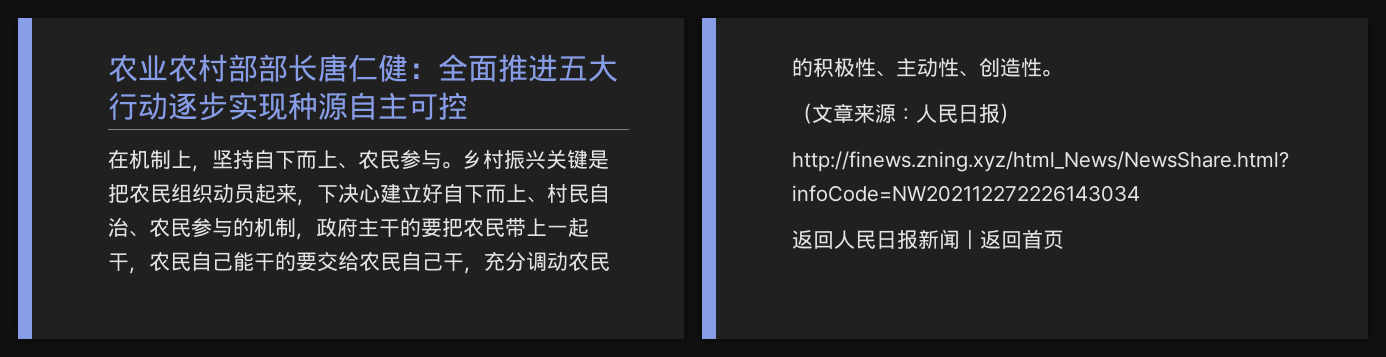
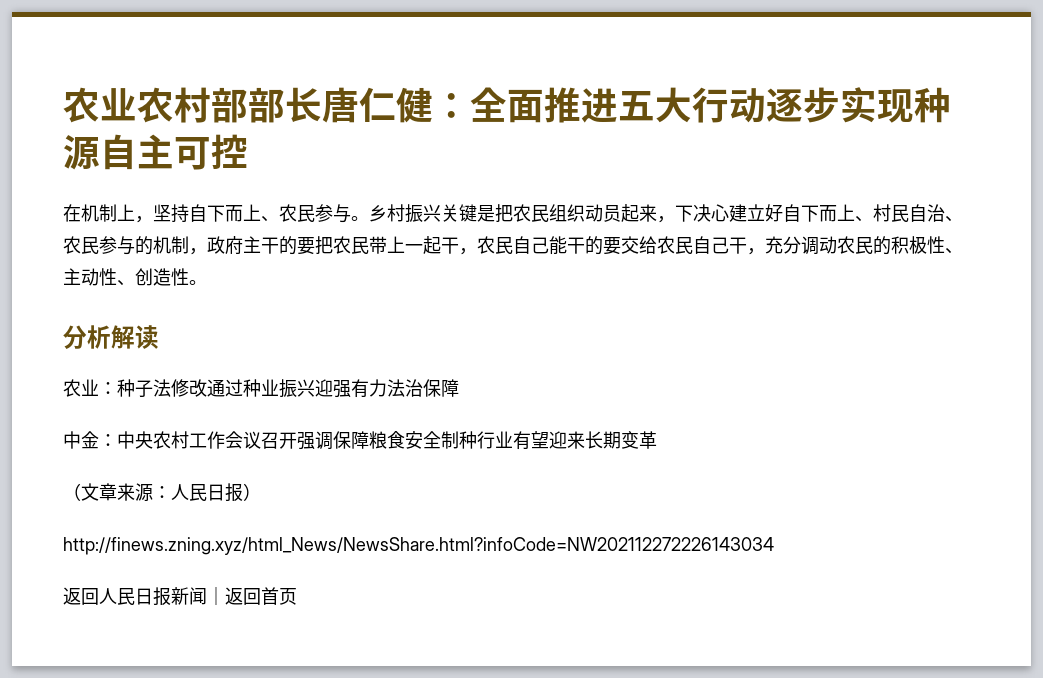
(1062, 73) none -> [63,325,159,349] [63,379,459,398] [63,431,657,450] // 分析解读 // 农业：种子法修改通过种业振兴迎强有力法治保障 // 中金：中央农村工作会议召开强调保障粮食安全制种行业有望迎来长期变革

